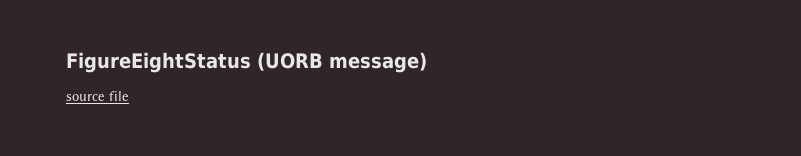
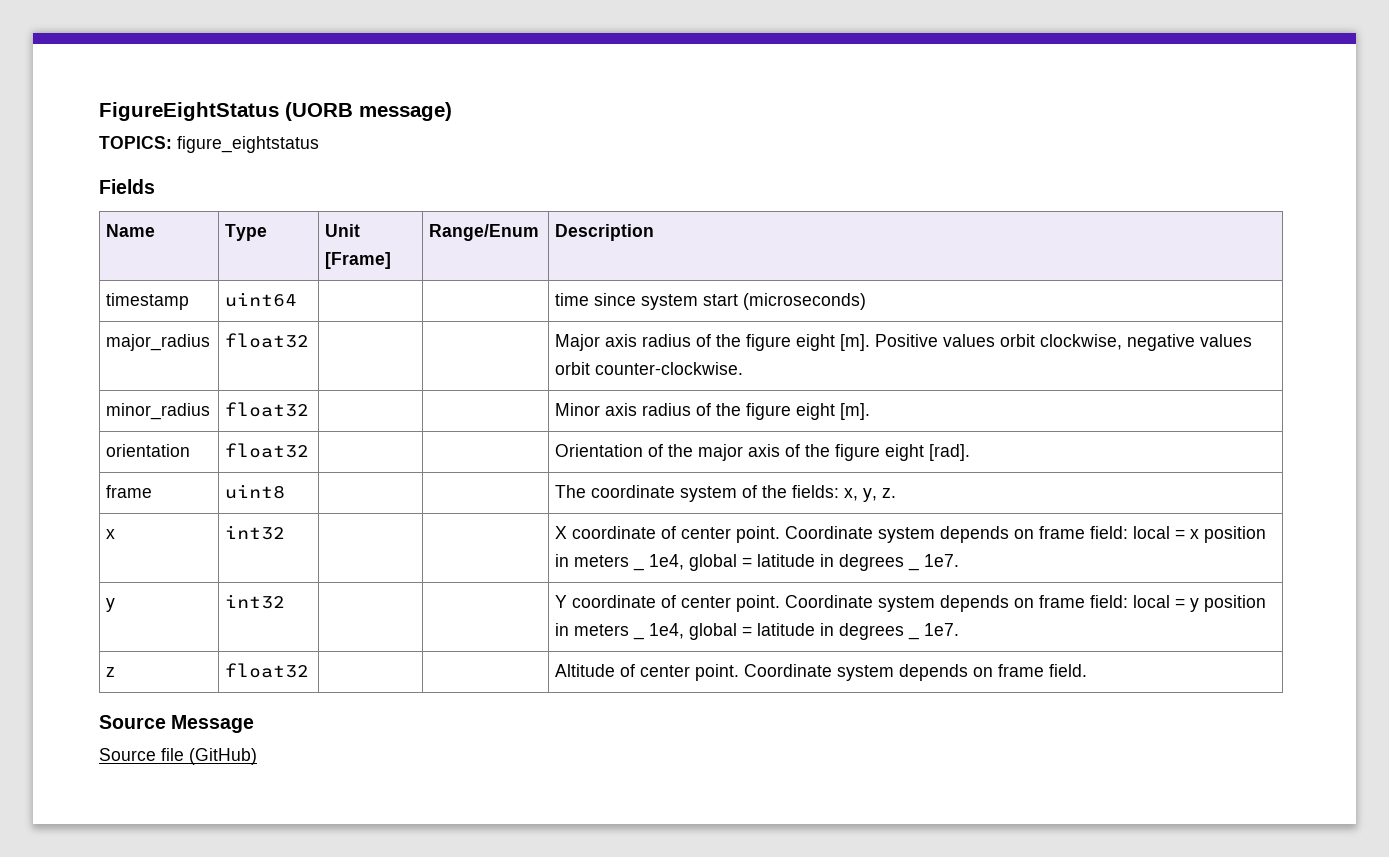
[66,91,129,101] source file -> [99,136,319,153] [99,179,155,194] [106,224,156,237] [225,224,268,241] [325,224,361,237] [325,252,392,269] [429,224,540,241] [555,224,655,241] [106,293,190,310] [225,292,298,307] [555,293,867,310] [106,334,211,351] [225,333,310,348] [555,334,1253,351] [555,362,744,375] [106,403,211,420] [225,402,310,417] [555,403,871,420] [106,444,191,457] [225,443,310,458] [555,444,971,461] [106,485,153,498] [225,484,286,499] [555,485,897,502] [106,529,116,539] [225,525,286,540] [555,526,1267,543] [555,554,630,567] [633,554,920,571] [924,554,960,567] [106,598,116,612] [225,594,286,609] [555,595,1267,612] [555,623,630,636] [633,623,920,640] [924,623,960,636] [106,667,116,677] [225,663,310,678] [555,664,1088,681] [99,715,255,733] [99,748,257,765] TOPICS: figure_eightstatus // Fields // Name | Type | Unit [Frame] | Range/Enum | Description // timestamp | uint64 | | | time since system start (microseconds) // major_radius | float32 | | | Major axis radius of the figure eight [m]. Positive values orbit clockwise, negative values orbit counter-clockwise. // minor_radius | float32 | | | Minor axis radius of the figure eight [m]. // orientation | float32 | | | Orientation of the major axis of the figure eight [rad]. // frame | uint8 | | | The coordinate system of the fields: x, y, z. // x | int32 | | | X coordinate of center point. Coordinate system depends on frame field: local = x position in meters _ 1e4, global = latitude in degrees _ 1e7. // y | int32 | | | Y coordinate of center point. Coordinate system depends on frame field: local = y position in meters _ 1e4, global = latitude in degrees _ 1e7. // z | float32 | | | Altitude of center point. Coordinate system depends on frame field. // Source Message // Source file (GitHub)

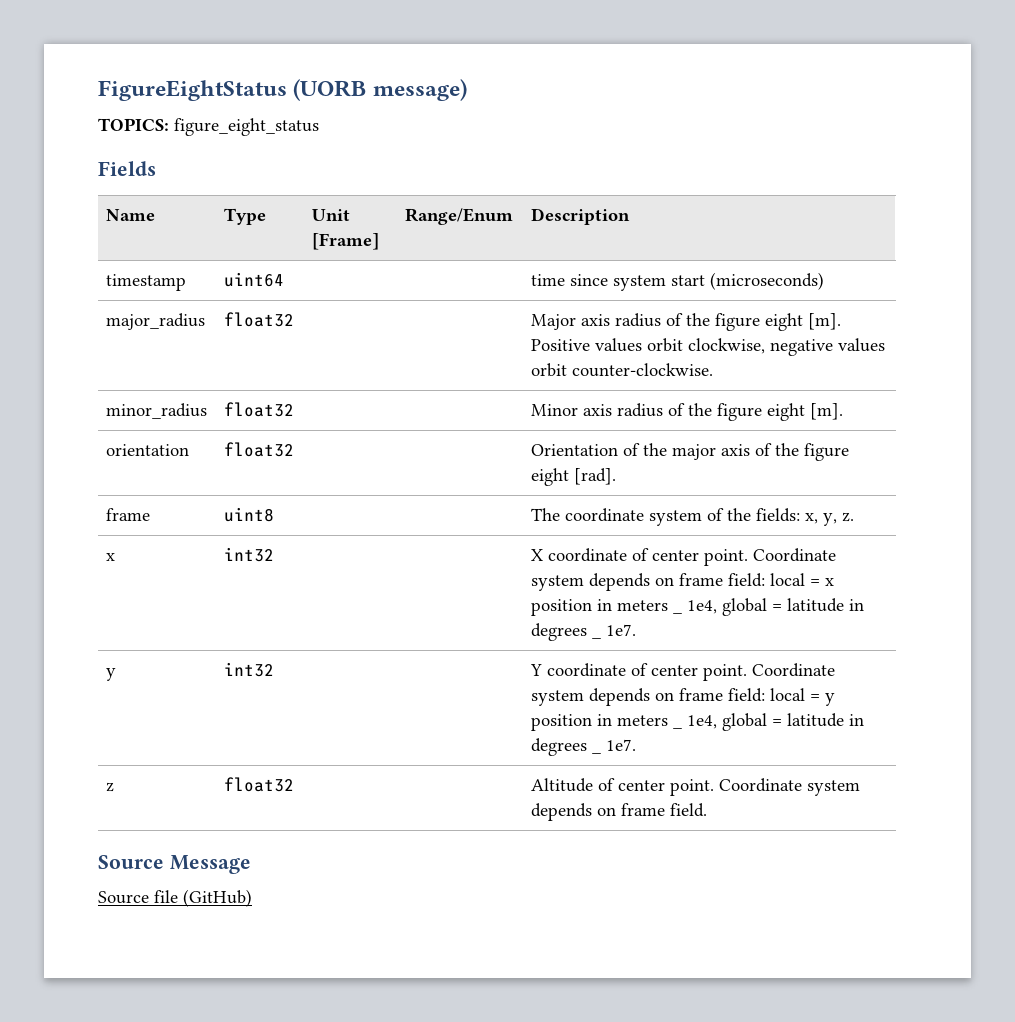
[177,136,319,153] figure_eightstatus -> [174,118,319,136] figure_eight_status

